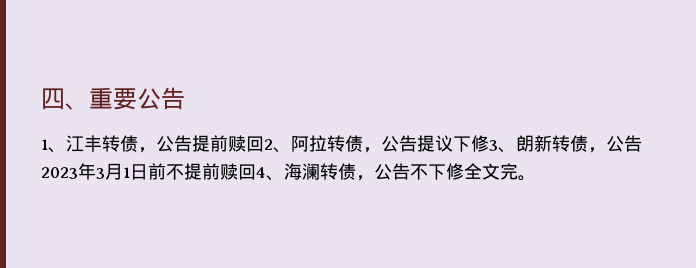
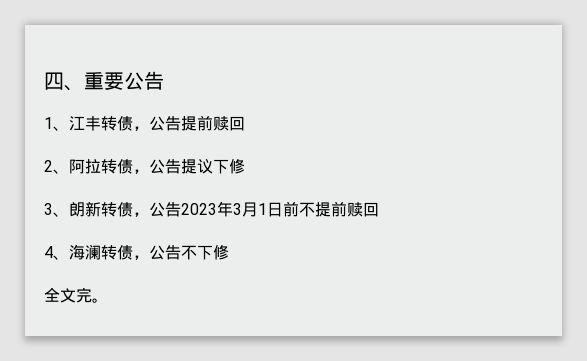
(264, 144) none -> (245, 123) //
(489, 143) none -> (245, 166) //
(256, 172) none -> (379, 209) //
(464, 171) none -> (229, 252) //

